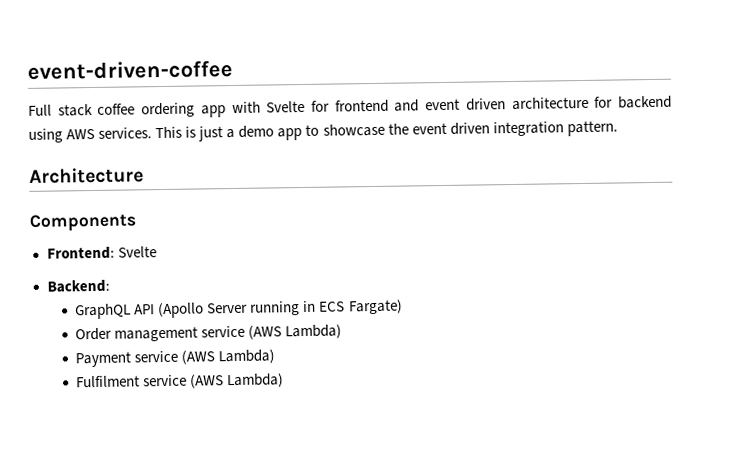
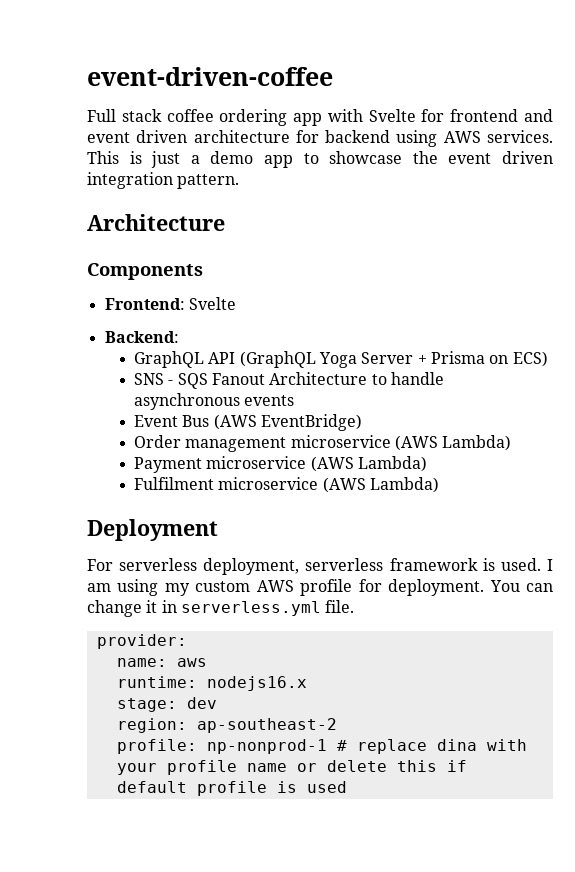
[158,299,403,319] (Apollo Server running in ECS Fargate) -> [239,351,548,368] [134,372,444,389] [134,393,295,410] [134,414,363,431] (GraphQL Yoga Server + Prisma on ECS) // SNS - SQS Fanout Architecture to handle asynchronous events // Event Bus (AWS EventBridge)
[201,325,246,338] service -> [290,435,391,448] microservice
[134,350,179,363] service -> [206,456,307,469] microservice
[143,373,285,389] service (AWS Lambda) -> [218,477,440,493] [87,519,218,541] [87,558,554,575] [87,579,553,596] [87,600,355,617] [96,634,187,649] [116,658,207,667] [116,676,307,691] [116,697,217,712] [116,718,337,733] [116,739,527,754] [116,760,467,775] [116,781,347,796] microservice (AWS Lambda) // Deployment // For serverless deployment, serverless framework is used. I am using my custom AWS profile for deployment. You can change it in serverless.yml file. // provider: // name: aws // runtime: nodejs16.x // stage: dev // region: ap-southeast-2 // profile: np-nonprod-1 # replace dina with your profile name or delete this if default profile is used

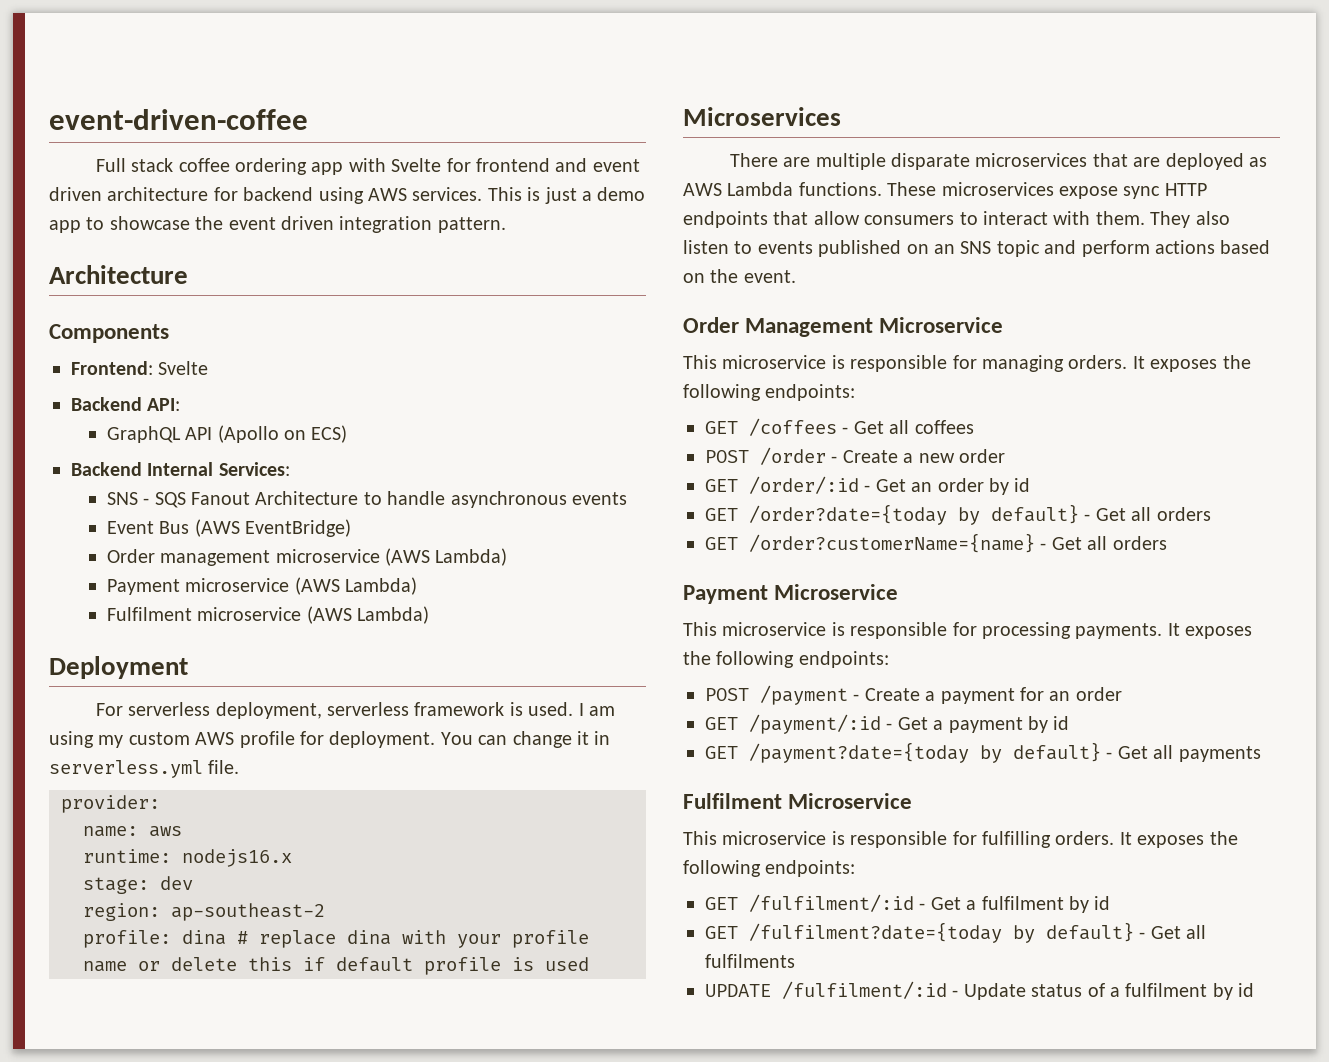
[104,331,179,343] Backend: -> [71,397,181,411] Backend API:
[239,351,485,368] (GraphQL Yoga Server + Prisma -> [217,425,279,443] (Apollo
(548, 359) none -> [71,462,290,476] // Backend Internal Services:
[206,739,327,754] np-nonprod-1 -> [182,930,226,945] dina
(347, 787) none -> [683,107,841,126] [729,153,1267,170] [683,182,1207,199] [683,211,1230,228] [683,240,1271,257] [683,269,796,283] [683,317,1004,337] [683,355,1251,372] [683,384,856,401] [705,418,974,436] [705,447,1005,465] [705,476,1031,495] [705,504,1211,525] [705,533,1167,553] [683,584,899,604] [683,622,1253,639] [683,651,889,668] [705,685,1122,705] [705,714,1070,734] [705,742,1261,763] [683,793,913,809] [683,831,1238,848] [683,860,856,877] [705,894,1111,913] [705,922,1207,943] [705,954,795,968] [705,981,1255,1000] // Microservices // There are multiple disparate microservices that are deployed as AWS Lambda functions. These microservices expose sync HTTP endpoints that allow consumers to interact with them. They also listen to events published on an SNS topic and perform actions based on the event. // Order Management Microservice // This microservice is responsible for managing orders. It exposes the following endpoints: // GET /coffees - Get all coffees // POST /order - Create a new order // GET /order/:id - Get an order by id // GET /order?date={today by default} - Get all orders // GET /order?customerName={name} - Get all orders // Payment Microservice // This microservice is responsible for processing payments. It exposes the following endpoints: // POST /payment - Create a payment for an order // GET /payment/:id - Get a payment by id // GET /payment?date={today by default} - Get all payments // Fulfilment Microservice // This microservice is responsible for fulfilling orders. It exposes the following endpoints: // GET /fulfilment/:id - Get a fulfilment by id // GET /fulfilment?date={today by default} - Get all fulfilments // UPDATE /fulfilment/:id - Update status of a fulfilment by id

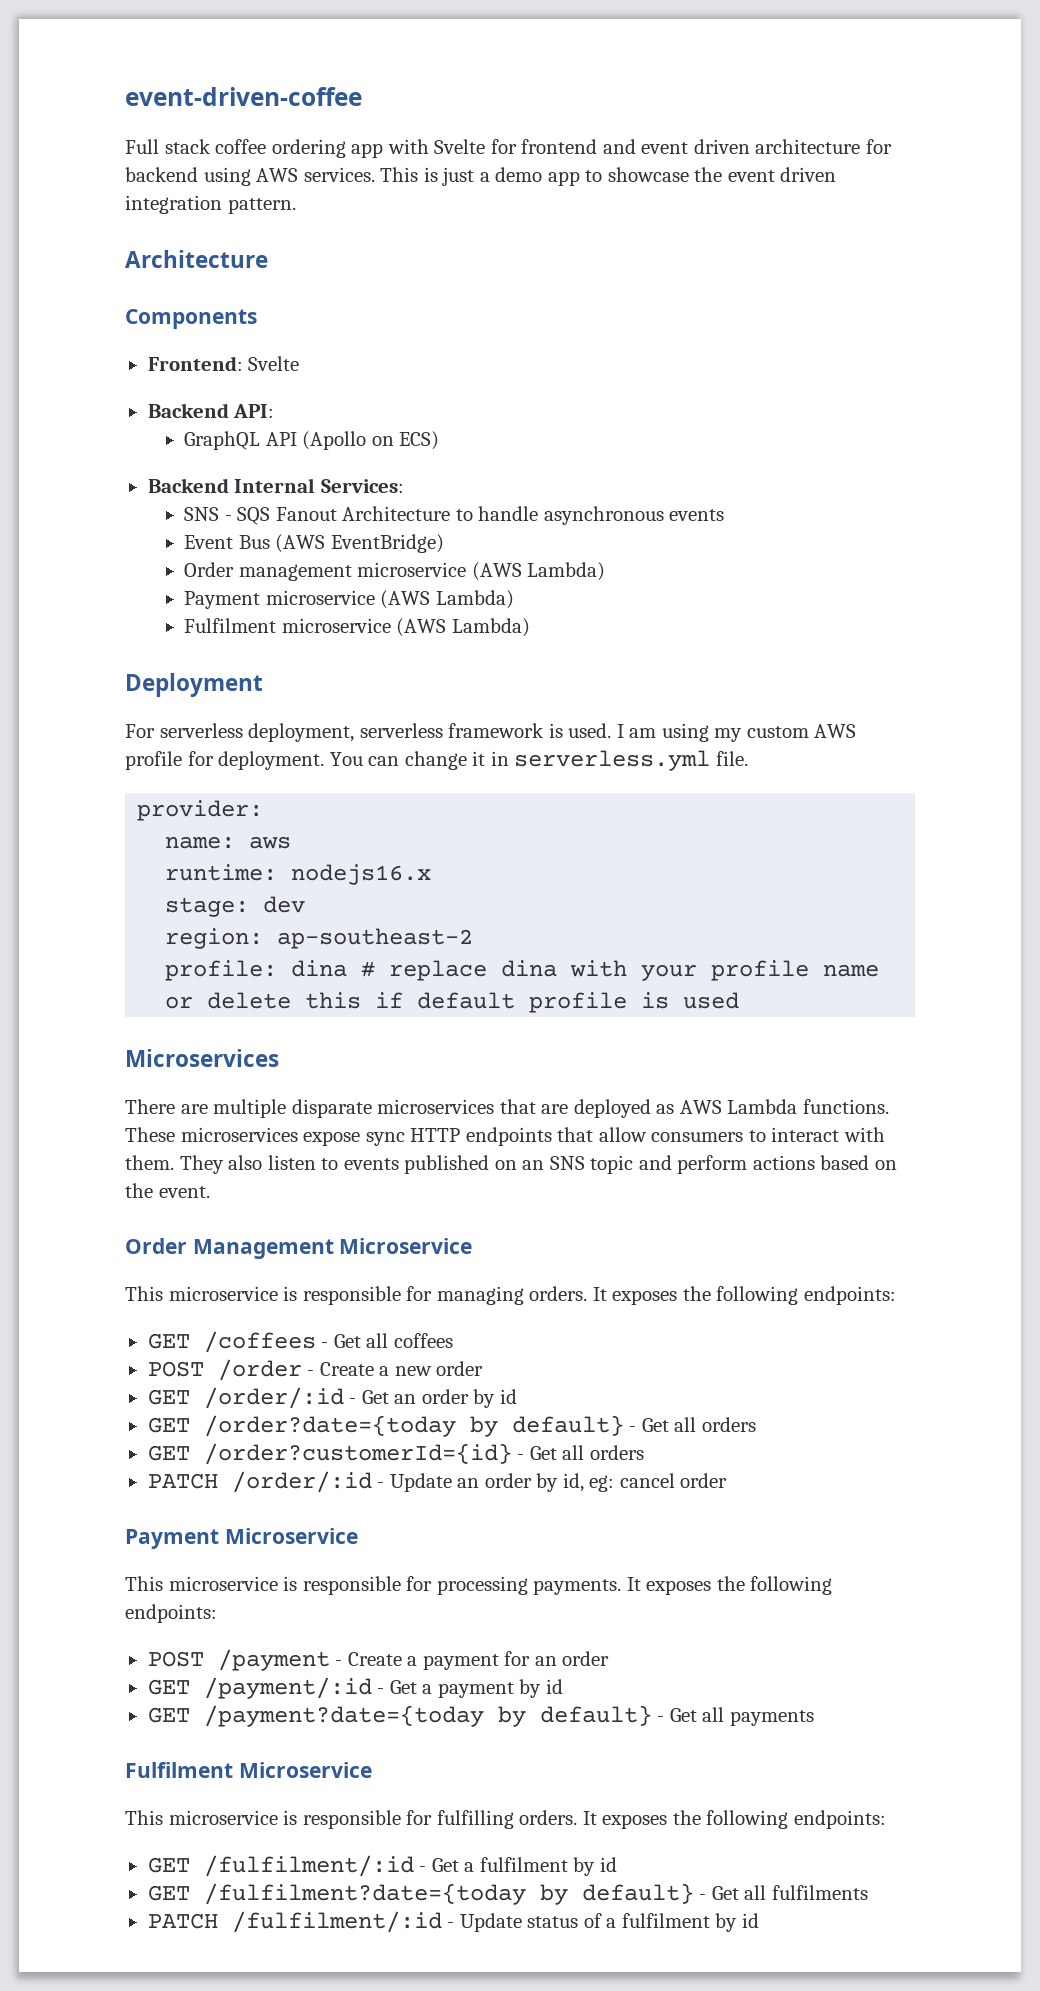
[749,533,1167,553] /order?customerName={name} - Get all orders -> [203,1443,644,1465] [147,1471,728,1493] /order?customerId={id} - Get all orders // PATCH /order/:id - Update an order by id, eg: cancel order
[705,984,771,997] UPDATE -> [147,1913,218,1929] PATCH

